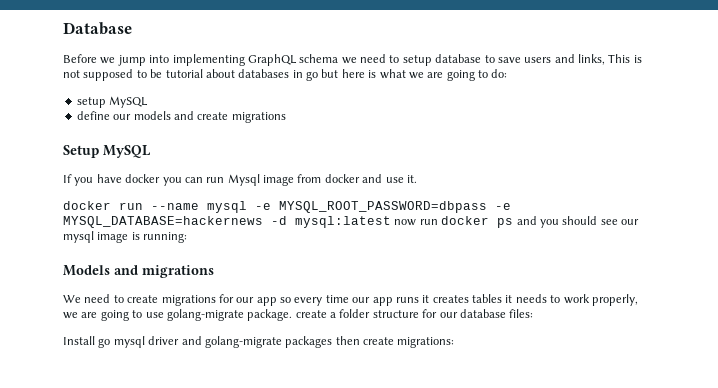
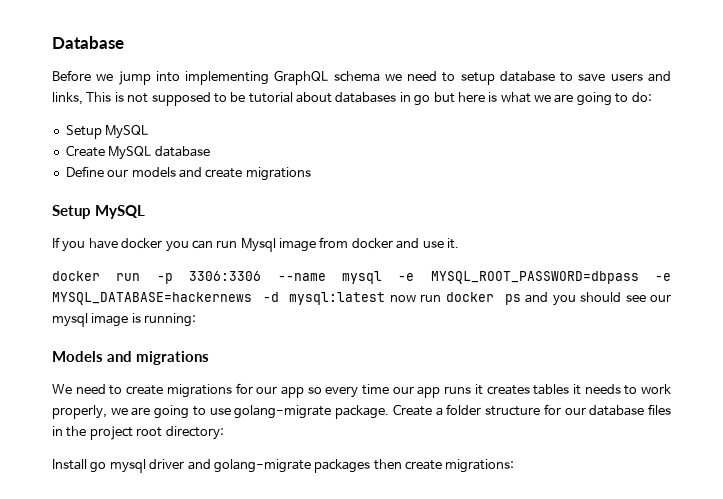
[76,96,149,108] [76,111,110,120] setup MySQL // define -> [65,125,149,139] [65,145,210,160] [65,166,104,177] Setup MySQL // Create MySQL database // Define
(143, 206) none -> [156,271,262,284] -p 3306:3306
[295,310,327,318] create -> [392,404,432,416] Create
[509,309,534,318] files: -> [648,404,672,415] [52,426,224,440] files in the project root directory:

